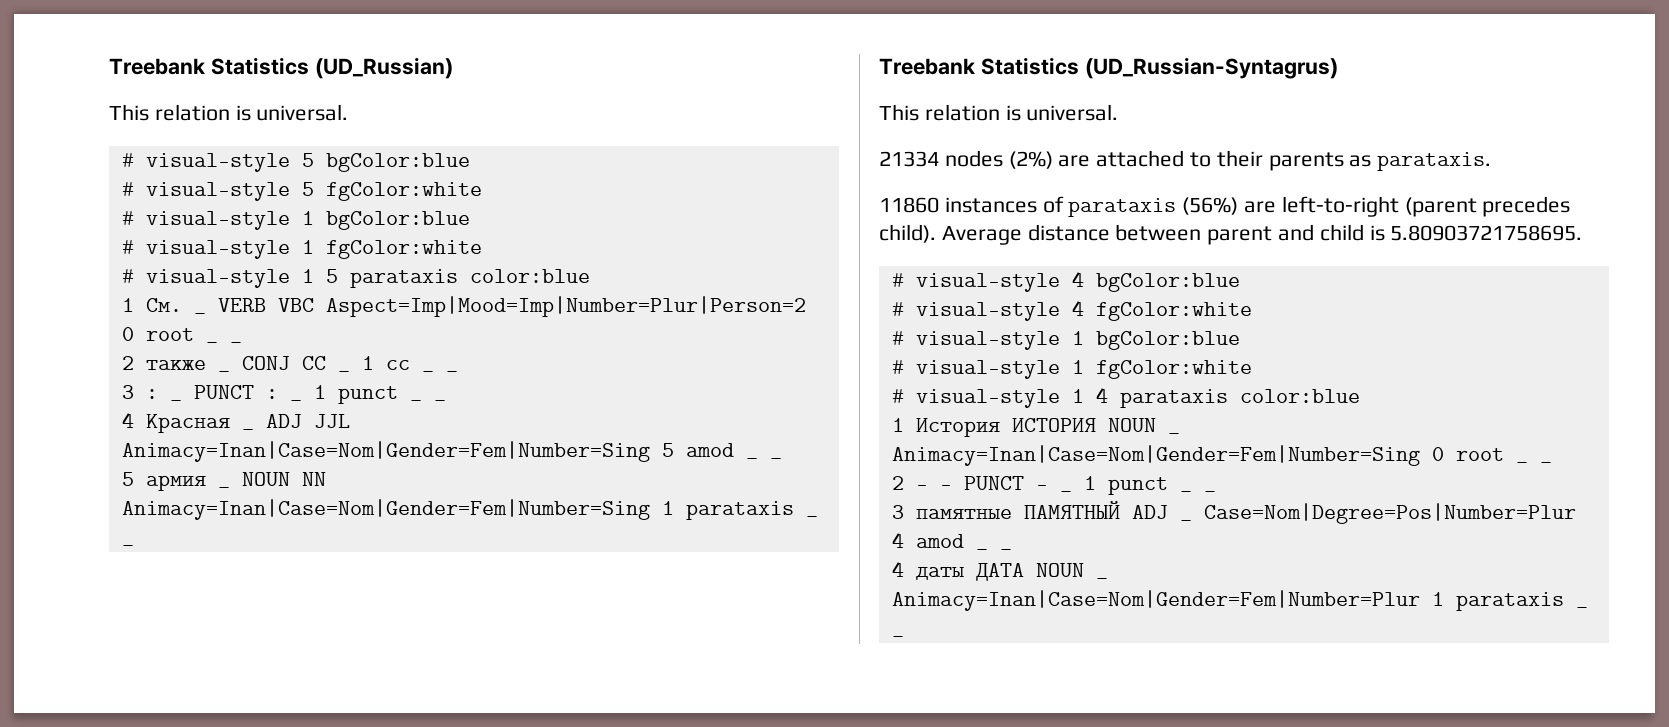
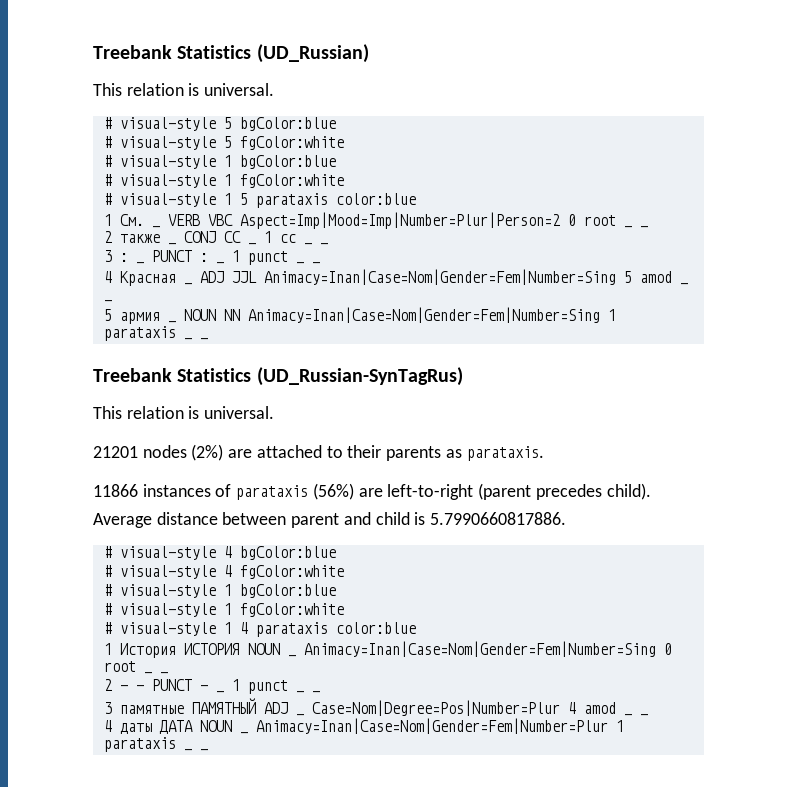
[1084,57,1338,79] [879,104,1119,121] [879,151,939,167] (UD_Russian-Syntagrus) // This relation is universal. // 21334 -> [256,367,463,386] [93,406,275,419] [93,446,138,458] (UD_Russian-SynTagRus) // This relation is universal. // 21201
[879,197,939,213] 11860 -> [93,484,138,497] 11866
[1390,225,1583,241] 5.80903721758695. -> [430,512,567,525] 5.7990660817886.

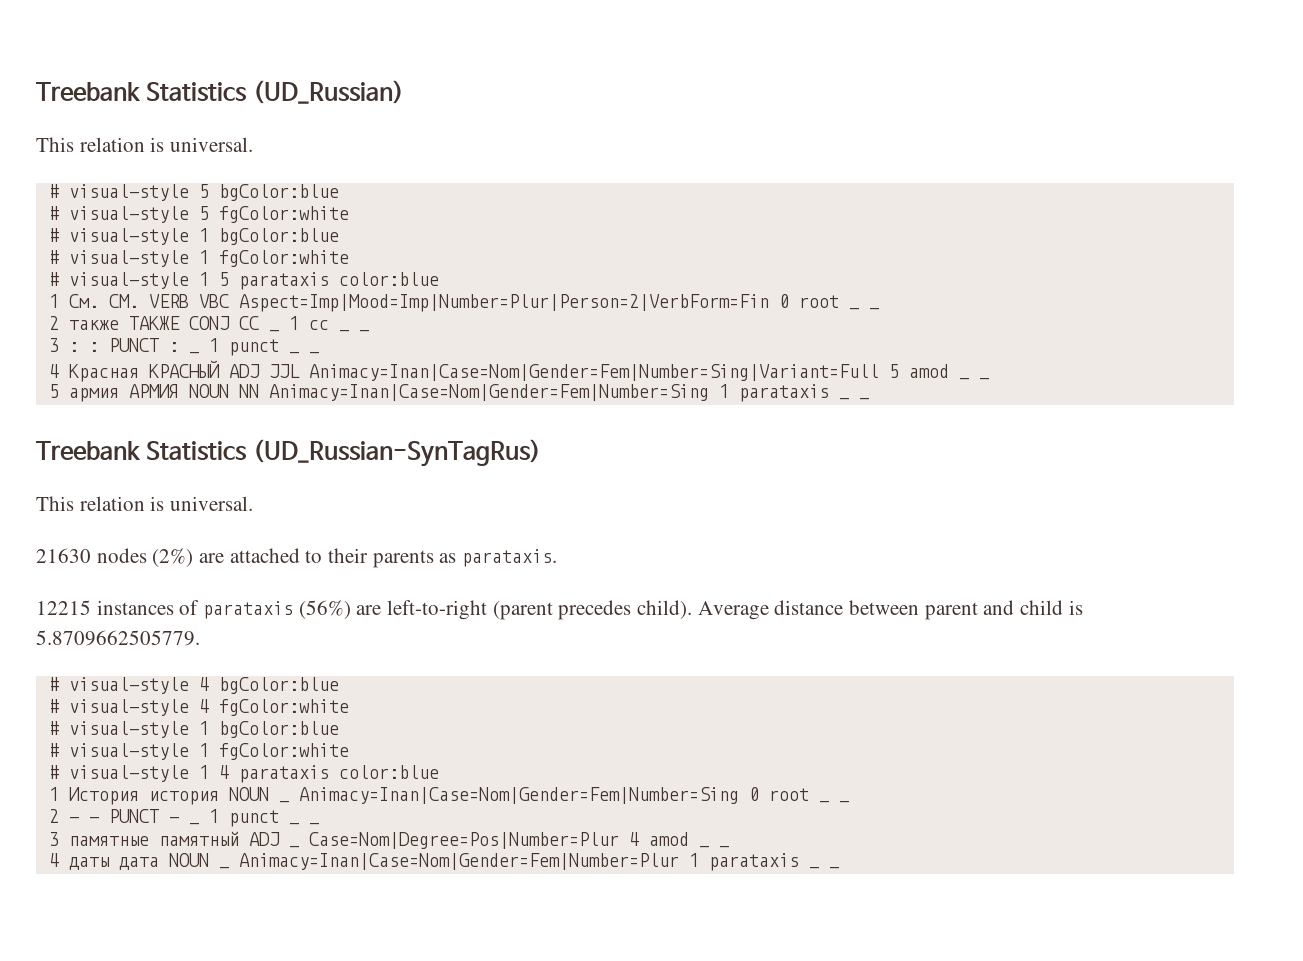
[151,226,160,228] _ -> [108,294,139,308] СМ.
[239,212,560,229] Aspect=Imp|Mood=Imp|Number=Plur|Person=2 -> [238,294,769,312] Aspect=Imp|Mood=Imp|Number=Plur|Person=2|VerbForm=Fin
[167,243,176,245] _ -> [128,316,180,330] ТАКЖЕ
[135,262,144,264] _ -> [88,342,99,352] :
[183,283,192,285] _ -> [148,360,220,378] КРАСНЫЙ
[263,269,616,285] Animacy=Inan|Case=Nom|Gender=Fem|Number=Sing -> [308,364,879,381] Animacy=Inan|Case=Nom|Gender=Fem|Number=Sing|Variant=Full
[167,321,176,323] _ -> [128,384,179,398] АРМИЯ
[93,446,138,458] 21201 -> [36,548,91,563] 21630
[93,484,138,497] 11866 -> [36,600,91,615] 12215
[430,512,567,525] 5.7990660817886. -> [36,630,200,646] 5.8709662505779.
[183,643,240,655] ИСТОРИЯ -> [148,791,219,805] история
[191,698,256,714] ПАМЯТНЫЙ -> [158,831,239,846] памятный
[158,720,193,734] ДАТА -> [118,857,159,870] дата

